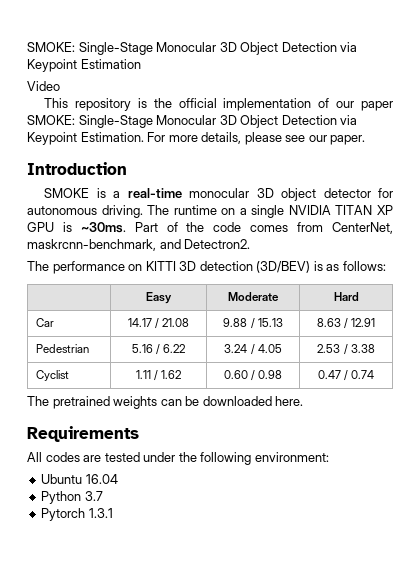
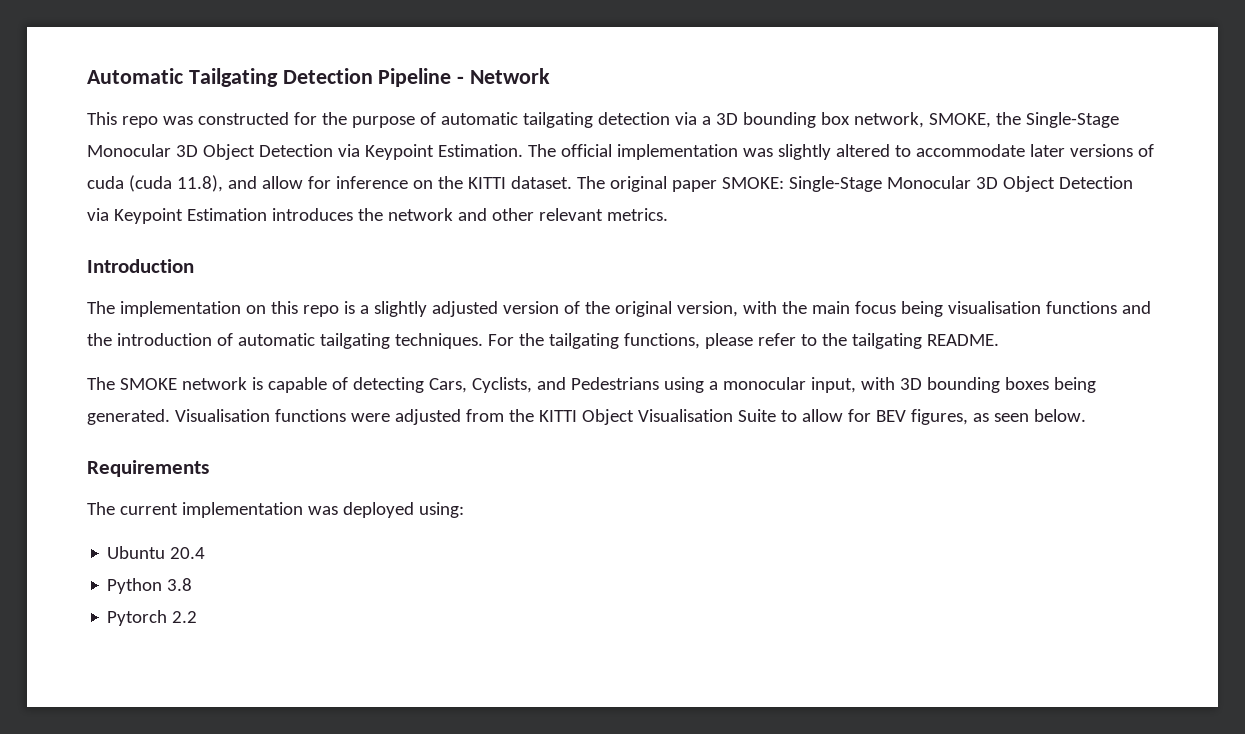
(27, 47) none -> [87,68,551,87] [87,112,1119,128] [87,144,1154,160] [87,175,717,192] Automatic Tailgating Detection Pipeline - Network // This repo was constructed for the purpose of automatic tailgating detection via a 3D bounding box network, SMOKE, the Single-Stage Monocular 3D Object Detection via Keypoint Estimation. The official implementation was slightly altered to accommodate later versions of cuda (cuda 11.8), and allow for inference on the KITTI dataset. The original paper
[27,81,60,91] [44,98,394,111] [27,115,358,128] [27,132,366,145] [27,162,127,175] [44,188,393,201] [27,205,393,218] [27,222,393,234] [27,239,251,251] [27,261,386,274] [146,292,172,304] [227,292,279,301] [333,292,359,301] [36,318,55,327] [127,318,190,329] [223,318,283,329] [316,318,376,329] [36,344,90,353] [131,344,186,355] [224,344,282,355] [317,344,375,355] [36,370,70,381] [135,370,182,381] [223,370,283,381] [317,370,375,381] [27,396,304,409] [27,426,139,442] [27,452,329,465] // Video // This repository is the official implementation of our paper SMOKE: Single-Stage Monocular 3D Object Detection via Keypoint Estimation. For more details, please see our paper. // Introduction // SMOKE is a real-time monocular 3D object detector for autonomous driving. The runtime on a single NVIDIA TITAN XP GPU is ~30ms. Part of the code comes from CenterNet, maskrcnn-benchmark, and Detectron2. // The performance on KITTI 3D detection (3D/BEV) is as follows: // | Easy | Moderate | Hard // Car | 14.17 / 21.08 | 9.88 / 15.13 | 8.63 / 12.91 // Pedestrian | 5.16 / 6.22 | 3.24 / 4.05 | 2.53 / 3.38 // Cyclist | 1.11 / 1.62 | 0.60 / 0.98 | 0.47 / 0.74 // The pretrained weights can be downloaded here. // Requirements // All codes are tested under the following environment: -> [271,208,668,221] [87,259,194,273] [87,301,1151,317] [87,333,999,349] [87,377,1096,393] [87,409,1086,425] [87,460,209,477] [87,502,464,518] introduces the network and other relevant metrics. // Introduction // The implementation on this repo is a slightly adjusted version of the original version, with the main focus being visualisation functions and the introduction of automatic tailgating techniques. For the tailgating functions, please refer to the tailgating README. // The SMOKE network is capable of detecting Cars, Cyclists, and Pedestrians using a monocular input, with 3D bounding boxes being generated. Visualisation functions were adjusted from the KITTI Object Visualisation Suite to allow for BEV figures, as seen below. // Requirements // The current implementation was deployed using:
[85,474,118,484] 16.04 -> [170,547,206,559] 20.4
[84,491,103,501] 3.7 -> [167,578,193,591] 3.8
[88,508,113,518] 1.3.1 -> [172,611,198,623] 2.2

